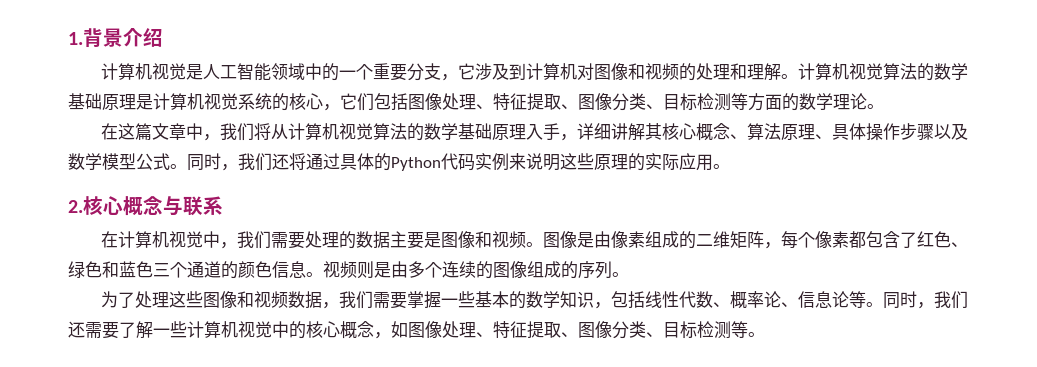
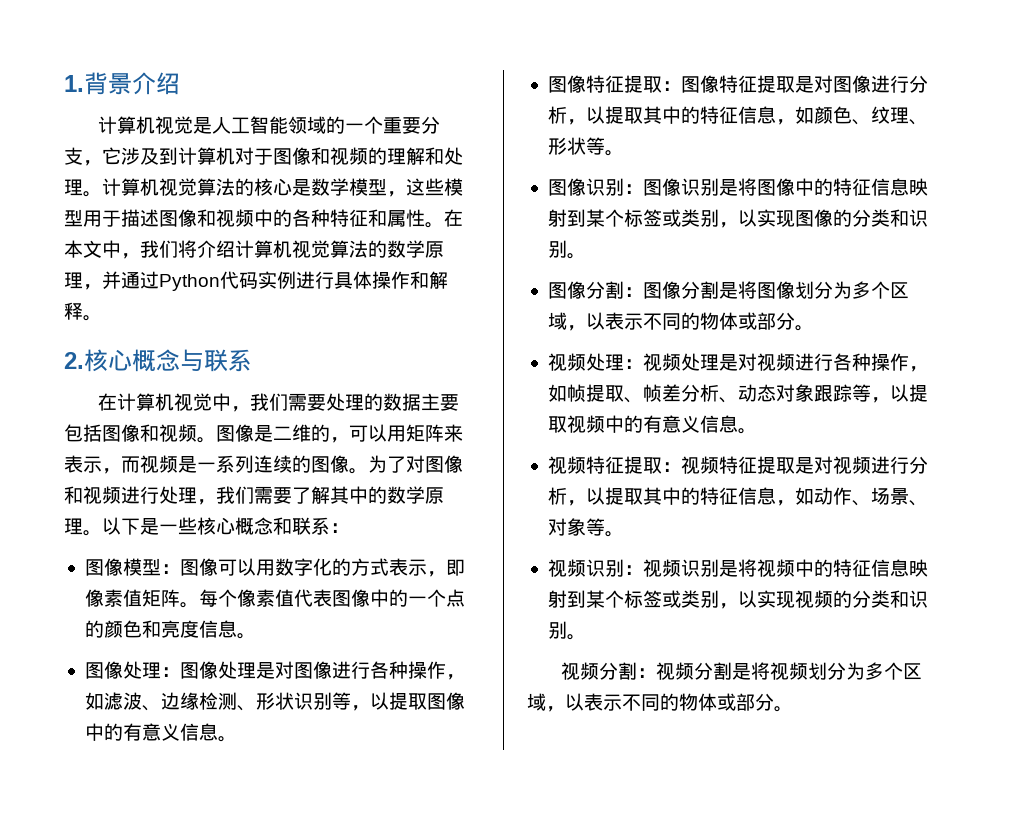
[304,63,322,80] 中 -> (327, 125) none
(594, 71) none -> [254,148,273,165] 于
[695,63,968,81] [68,93,884,111] [100,123,968,141] [68,153,713,171] 处理和理解。计算机视觉算法的数学基础原理是计算机视觉系统的核心，它们包括图像处理、特征提取、图像分类、目标检测等方面的数学理论。 // 在这篇文章中，我们将从计算机视觉算法的数学基础原理入手，详细讲解其核心概念、算法原理、具体操作步骤以及数学模型公式。同时，我们还将通过具体的Python代码实例来说明这些原理的实际应用 -> [387,147,463,165] [64,178,463,197] [64,209,463,228] [64,240,444,259] [64,271,448,291] [64,302,83,320] 理解和处理。计算机视觉算法的核心是数学模型，这些模型用于描述图像和视频中的各种特征和属性。在本文中，我们将介绍计算机视觉算法的数学原理，并通过Python代码实例进行具体操作和解释
[423,232,441,248] 是 -> [64,424,102,442] 包括
[593,231,968,249] [68,261,629,279] [100,291,968,309] [68,321,748,339] 由像素组成的二维矩阵，每个像素都包含了红色、绿色和蓝色三个通道的颜色信息。视频则是由多个连续的图像组成的序列。 // 为了处理这些图像和视频数据，我们需要掌握一些基本的数学知识，包括线性代数、概率论、信息论等。同时，我们还需要了解一些计算机视觉中的核心概念，如图像处理、特征提取、图像分类、目标检测等 -> [273,424,463,443] [64,455,463,474] [64,486,444,505] [64,517,349,536] [84,558,465,577] [84,589,465,608] [84,620,256,639] [84,661,465,680] [84,692,465,711] [84,723,237,742] [547,75,928,93] [547,106,928,125] [547,137,624,156] [547,178,928,196] [547,209,928,228] [547,240,586,259] [547,281,909,299] [547,312,814,331] [547,353,928,372] [547,384,928,403] [547,415,757,434] [547,456,928,474] [547,487,928,506] [547,518,624,537] [547,559,928,577] [547,590,928,609] [547,621,586,640] [561,662,923,680] [527,693,774,712] 二维的，可以用矩阵来表示，而视频是一系列连续的图像。为了对图像和视频进行处理，我们需要了解其中的数学原理。以下是一些核心概念和联系： // 图像模型：图像可以用数字化的方式表示，即像素值矩阵。每个像素值代表图像中的一个点的颜色和亮度信息。 // 图像处理：图像处理是对图像进行各种操作，如滤波、边缘检测、形状识别等，以提取图像中的有意义信息。 // 图像特征提取：图像特征提取是对图像进行分析，以提取其中的特征信息，如颜色、纹理、形状等。 // 图像识别：图像识别是将图像中的特征信息映射到某个标签或类别，以实现图像的分类和识别。 // 图像分割：图像分割是将图像划分为多个区域，以表示不同的物体或部分。 // 视频处理：视频处理是对视频进行各种操作，如帧提取、帧差分析、动态对象跟踪等，以提取视频中的有意义信息。 // 视频特征提取：视频特征提取是对视频进行分析，以提取其中的特征信息，如动作、场景、对象等。 // 视频识别：视频识别是将视频中的特征信息映射到某个标签或类别，以实现视频的分类和识别。 // 视频分割：视频分割是将视频划分为多个区域，以表示不同的物体或部分

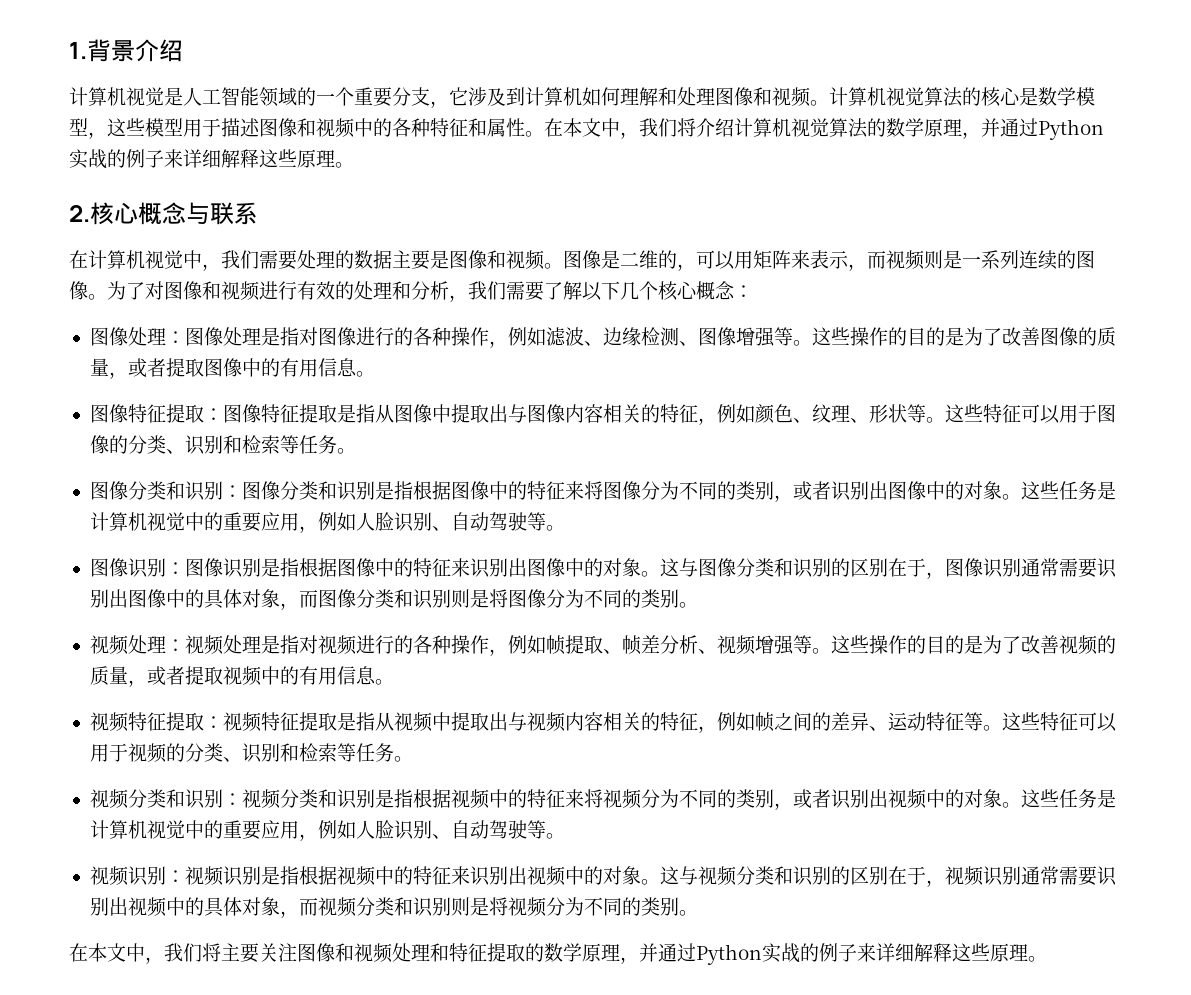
[235,147,463,165] [64,179,83,196] 对于图像和视频的理解和处理 -> [582,87,811,107] 如何理解和处理图像和视频
[220,271,448,289] [64,302,83,320] 代码实例进行具体操作和解释 -> [69,149,335,169] 实战的例子来详细解释这些原理
[64,424,102,442] 包括 -> [430,250,449,269] 是
(178, 464) none -> [924,250,943,269] 则
[159,486,444,505] [64,517,349,536] [84,558,465,577] [84,589,465,608] [84,620,256,639] 处理，我们需要了解其中的数学原理。以下是一些核心概念和联系： // 图像模型：图像可以用数字化的方式表示，即像素值矩阵。每个像素值代表图像中的一个点的颜色和亮度信息。 -> [297,281,753,302] 有效的处理和分析，我们需要了解以下几个核心概念：
[274,661,465,680] 对图像进行各种操作， -> [279,327,527,348] 指对图像进行的各种操作，例
[255,692,389,711] 形状识别等，以 -> [697,327,1116,347] [89,358,166,379] 图像增强等。这些操作的目的是为了改善图像的质量，或者
[141,723,180,741] 意义 -> [298,359,318,377] 用
[813,75,928,93] [547,106,795,125] 对图像进行分析，以提取其中的特征信息， -> [355,404,736,425] 指从图像中提取出与图像内容相关的特征，例
(624, 153) none -> [944,404,1116,424] [89,435,356,455] [89,481,1116,502] [89,512,565,533] 这些特征可以用于图像的分类、识别和检索等任务。 // 图像分类和识别：图像分类和识别是指根据图像中的特征来将图像分为不同的类别，或者识别出图像中的对象。这些任务是计算机视觉中的重要应用，例如人脸识别、自动驾驶等。
[737,178,928,196] [547,209,928,228] [547,240,586,259] [547,281,909,299] [547,312,795,331] 将图像中的特征信息映射到某个标签或类别，以实现图像的分类和识别。 // 图像分割：图像分割是将图像划分为多个区域，以表示不同的物体或部分 -> [279,558,1117,579] [89,589,679,610] 指根据图像中的特征来识别出图像中的对象。这与图像分类和识别的区别在于，图像识别通常需要识别出图像中的具体对象，而图像分类和识别则是将图像分为不同的类别
[737,353,928,372] 对视频进行各种操作， -> [279,635,527,656] 指对视频进行的各种操作，例
[737,384,909,403] 动态对象跟踪等，以 -> [716,635,1116,655] [89,666,185,687] 视频增强等。这些操作的目的是为了改善视频的质量，或者
[661,415,700,433] 意义 -> [317,667,337,685] 用
[813,456,928,474] [547,487,928,506] [547,518,586,536] 对视频进行分析，以提取其中的特征信息，如动作、场景、对象 -> [355,712,1117,733] [89,743,413,763] [89,789,1116,810] [89,820,527,841] 指从视频中提取出与视频内容相关的特征，例如帧之间的差异、运动特征等。这些特征可以用于视频的分类、识别和检索等任务。 // 视频分类和识别：视频分类和识别是指根据视频中的特征来将视频分为不同的类别，或者识别出视频中的对象。这些任务是计算机视觉中的重要应用，例如人脸识别、自动驾驶
[737,559,928,577] [547,590,928,609] [547,621,586,640] [561,662,923,680] [527,693,774,712] 将视频中的特征信息映射到某个标签或类别，以实现视频的分类和识别。 // 视频分割：视频分割是将视频划分为多个区域，以表示不同的物体或部分 -> [279,866,1117,887] [89,897,698,918] [69,943,1028,965] 指根据视频中的特征来识别出视频中的对象。这与视频分类和识别的区别在于，视频识别通常需要识别出视频中的具体对象，而视频分类和识别则是将视频分为不同的类别。 // 在本文中，我们将主要关注图像和视频处理和特征提取的数学原理，并通过Python实战的例子来详细解释这些原理

